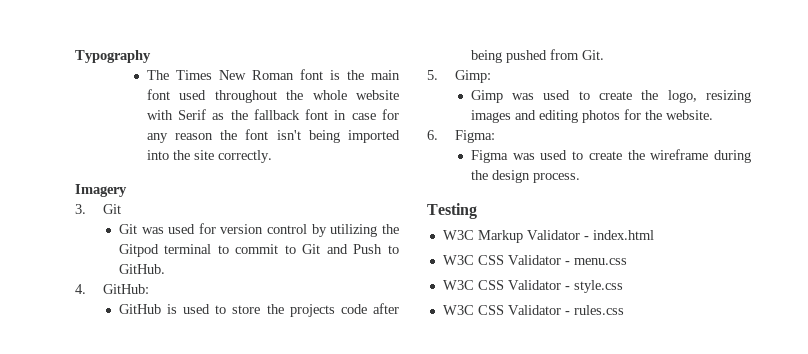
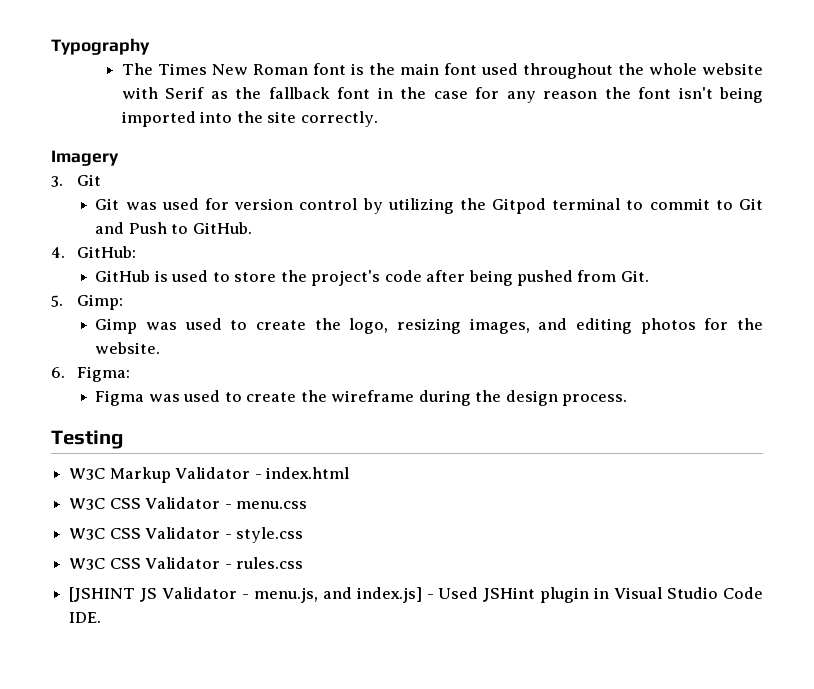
(347, 115) none -> [400,87,427,99] the
[289,304,335,317] projects -> [311,270,381,286] project's
[470,110,511,123] images -> [469,318,530,334] images,
(624, 310) none -> [69,587,764,603] [69,612,102,623] // [JSHINT JS Validator - menu.js, and index.js] - Used JSHint plugin in Visual Studio Code IDE.

